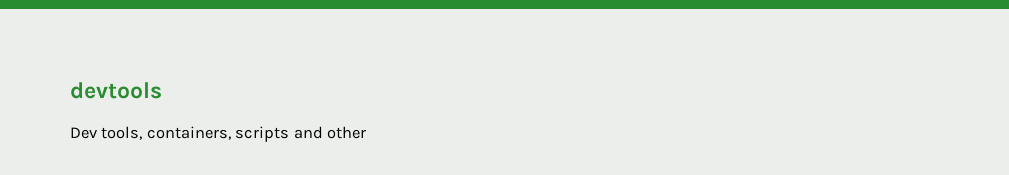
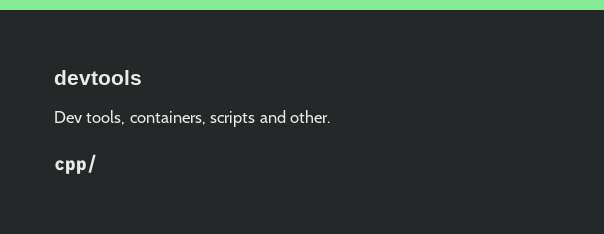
[327,126,367,139] other -> [290,110,331,123] [54,154,98,174] other. // cpp/

